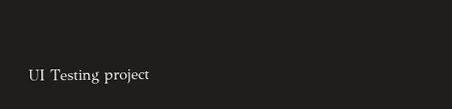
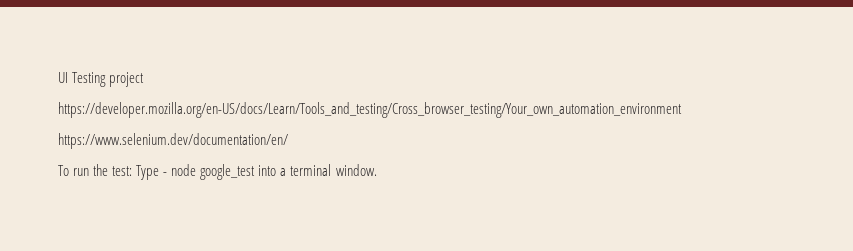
(150, 76) none -> [58,102,682,118] [58,133,288,149] [58,164,377,180] // https://developer.mozilla.org/en-US/docs/Learn/Tools_and_testing/Cross_browser_testing/Your_own_automation_environment // https://www.selenium.dev/documentation/en/ // To run the test: Type - node google_test into a terminal window.

